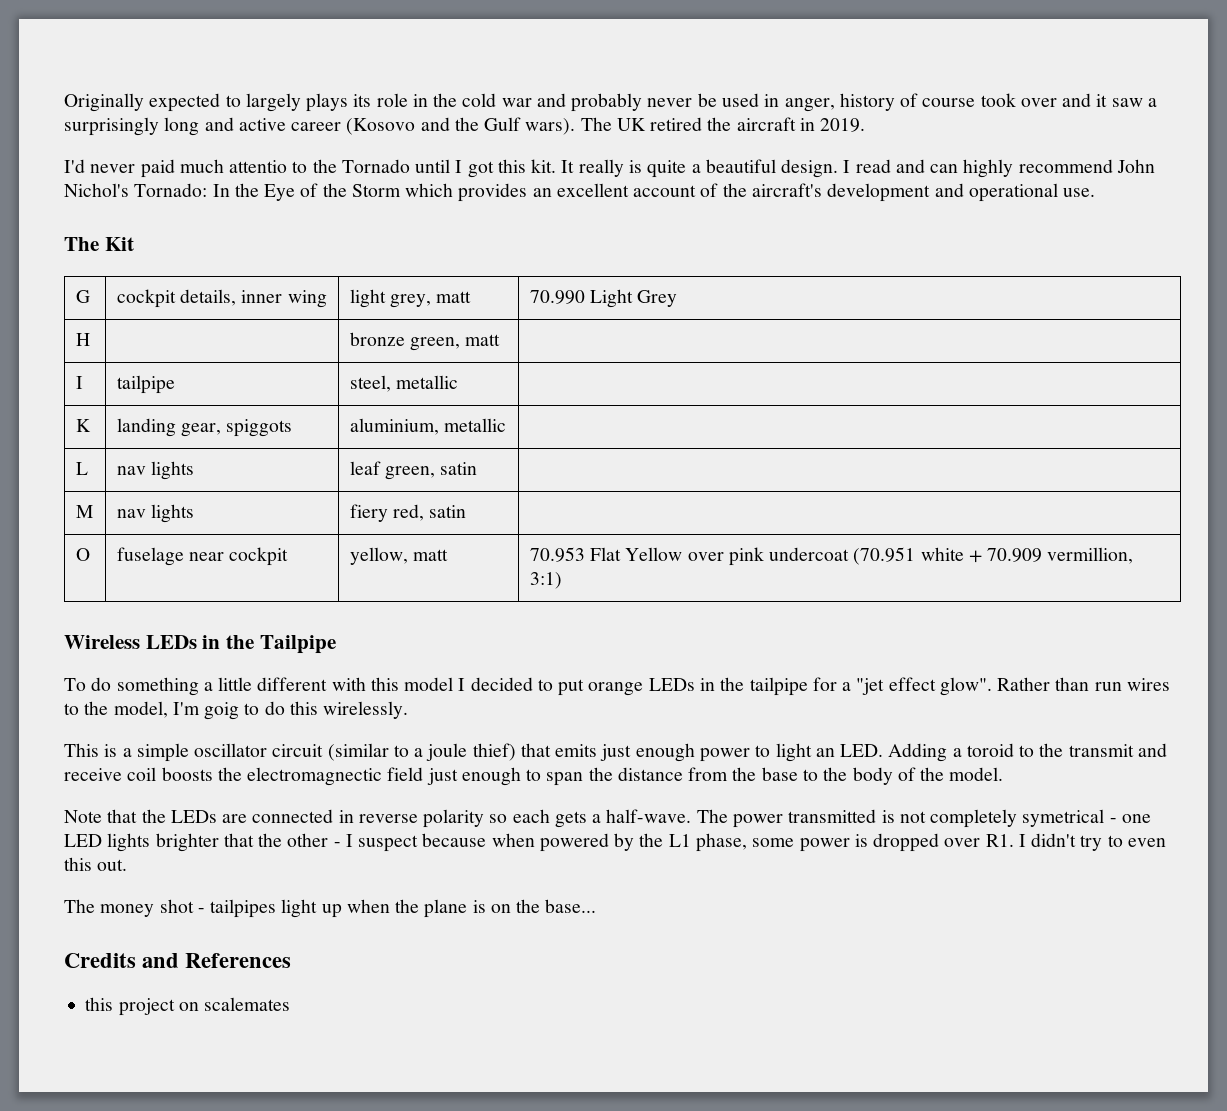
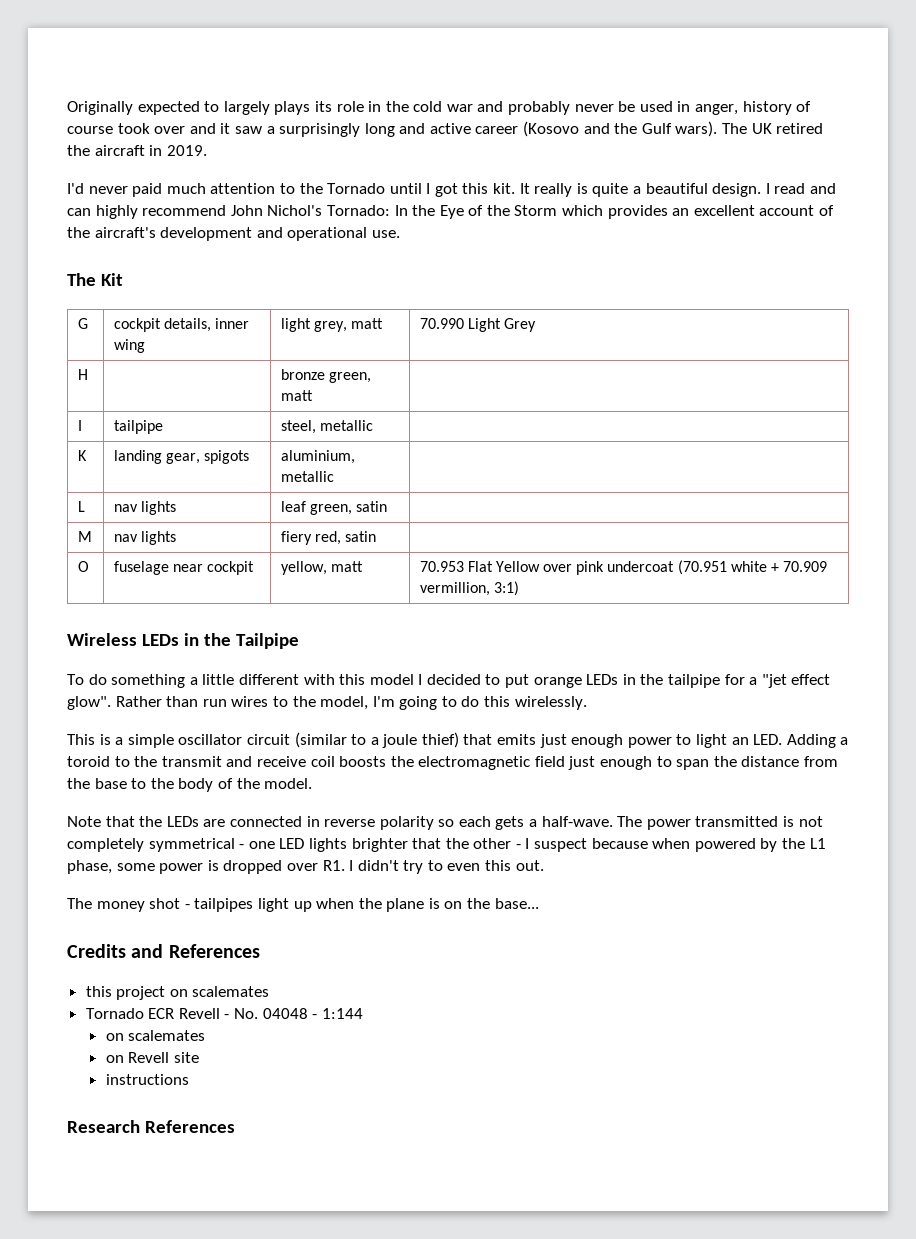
[229,160,288,173] attentio -> [210,183,276,194] attention
[226,419,293,437] spiggots -> [203,450,249,464] spigots
[204,702,240,720] goig -> [399,696,438,710] going
[247,767,383,786] electromagnectic -> [418,756,531,770] electromagnetic
[1022,809,1105,827] symetrical -> [148,838,235,852] symmetrical
(291, 1004) none -> [85,1008,363,1019] [105,1030,206,1041] [105,1052,199,1063] [105,1074,189,1085] [67,1120,235,1133] // Tornado ECR Revell - No. 04048 - 1:144 // on scalemates // on Revell site // instructions // Research References

